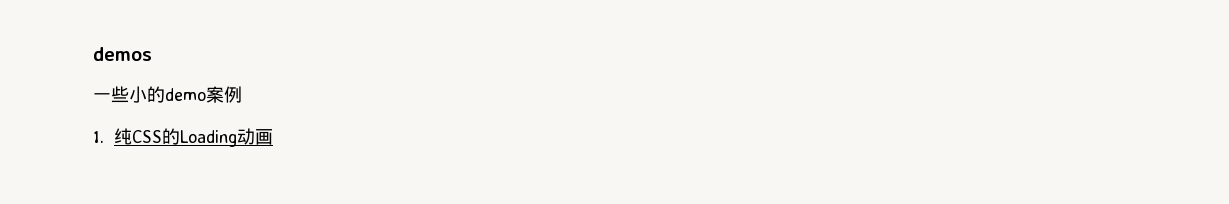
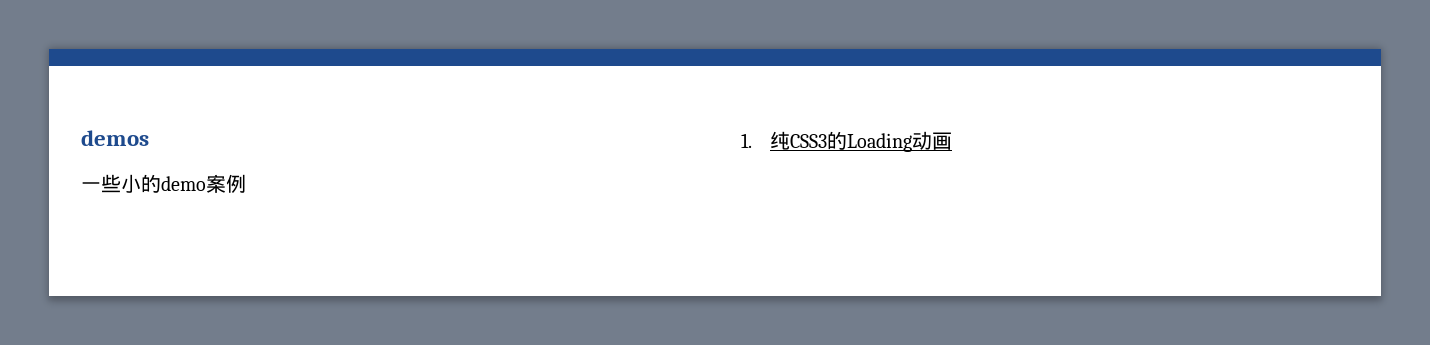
[132,130,163,143] CSS -> [789,134,827,148] CSS3

